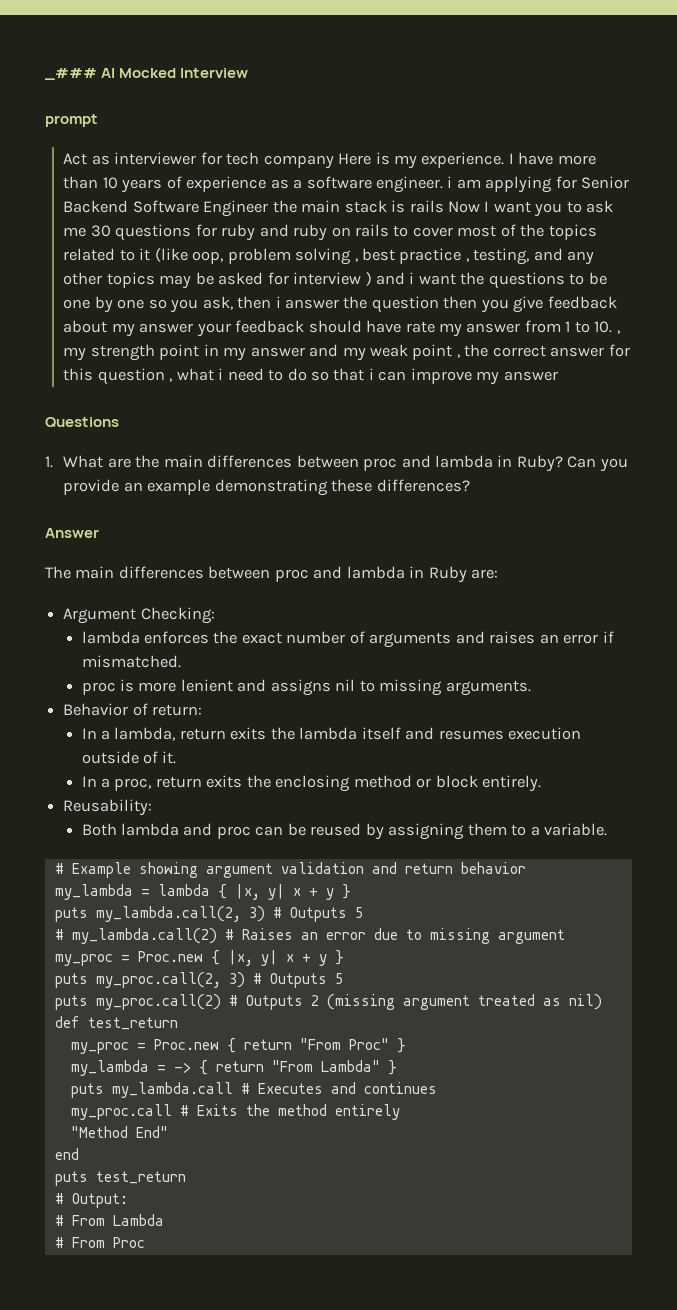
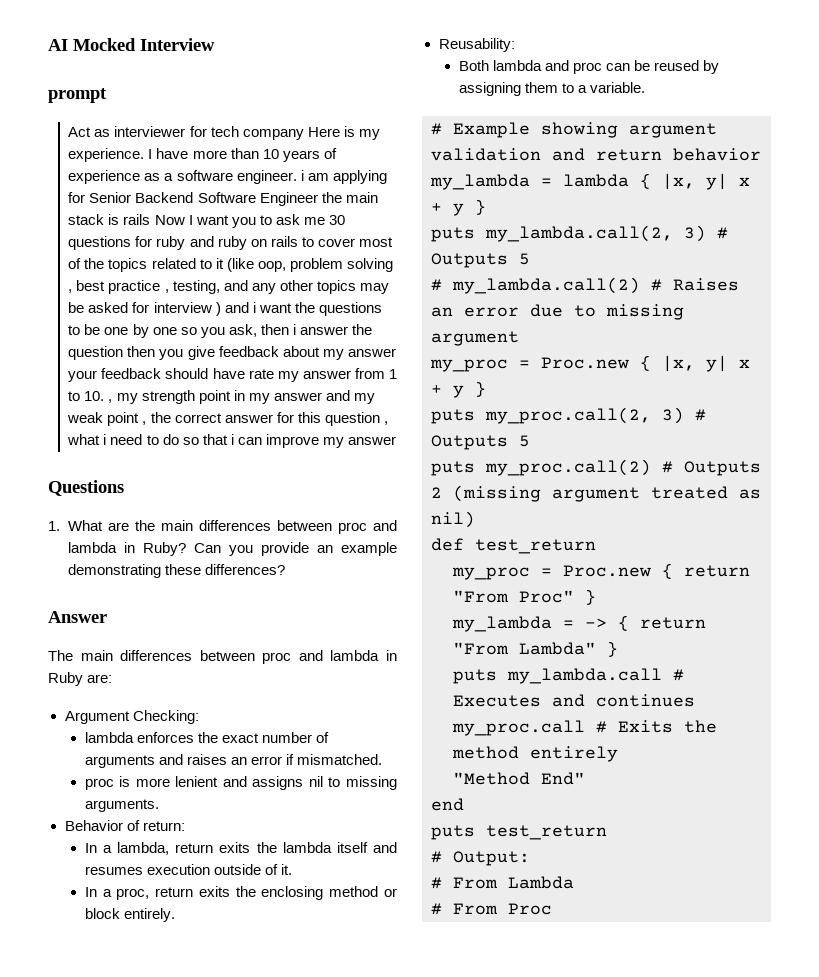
[45,68,97,80] _### -> (48, 45) none

